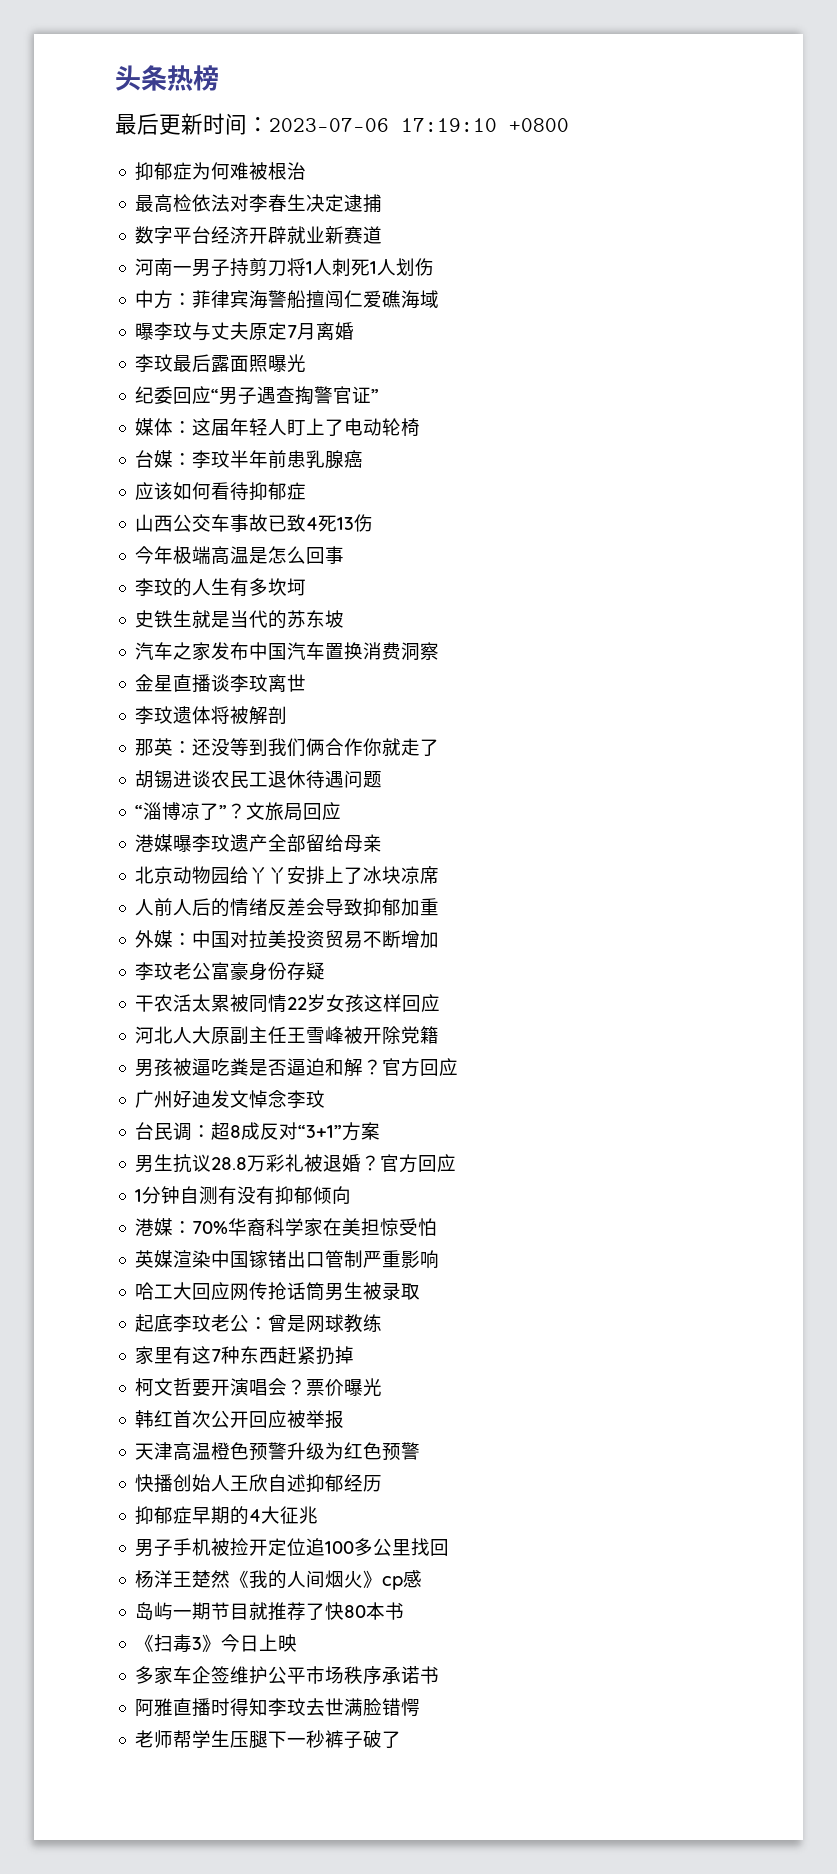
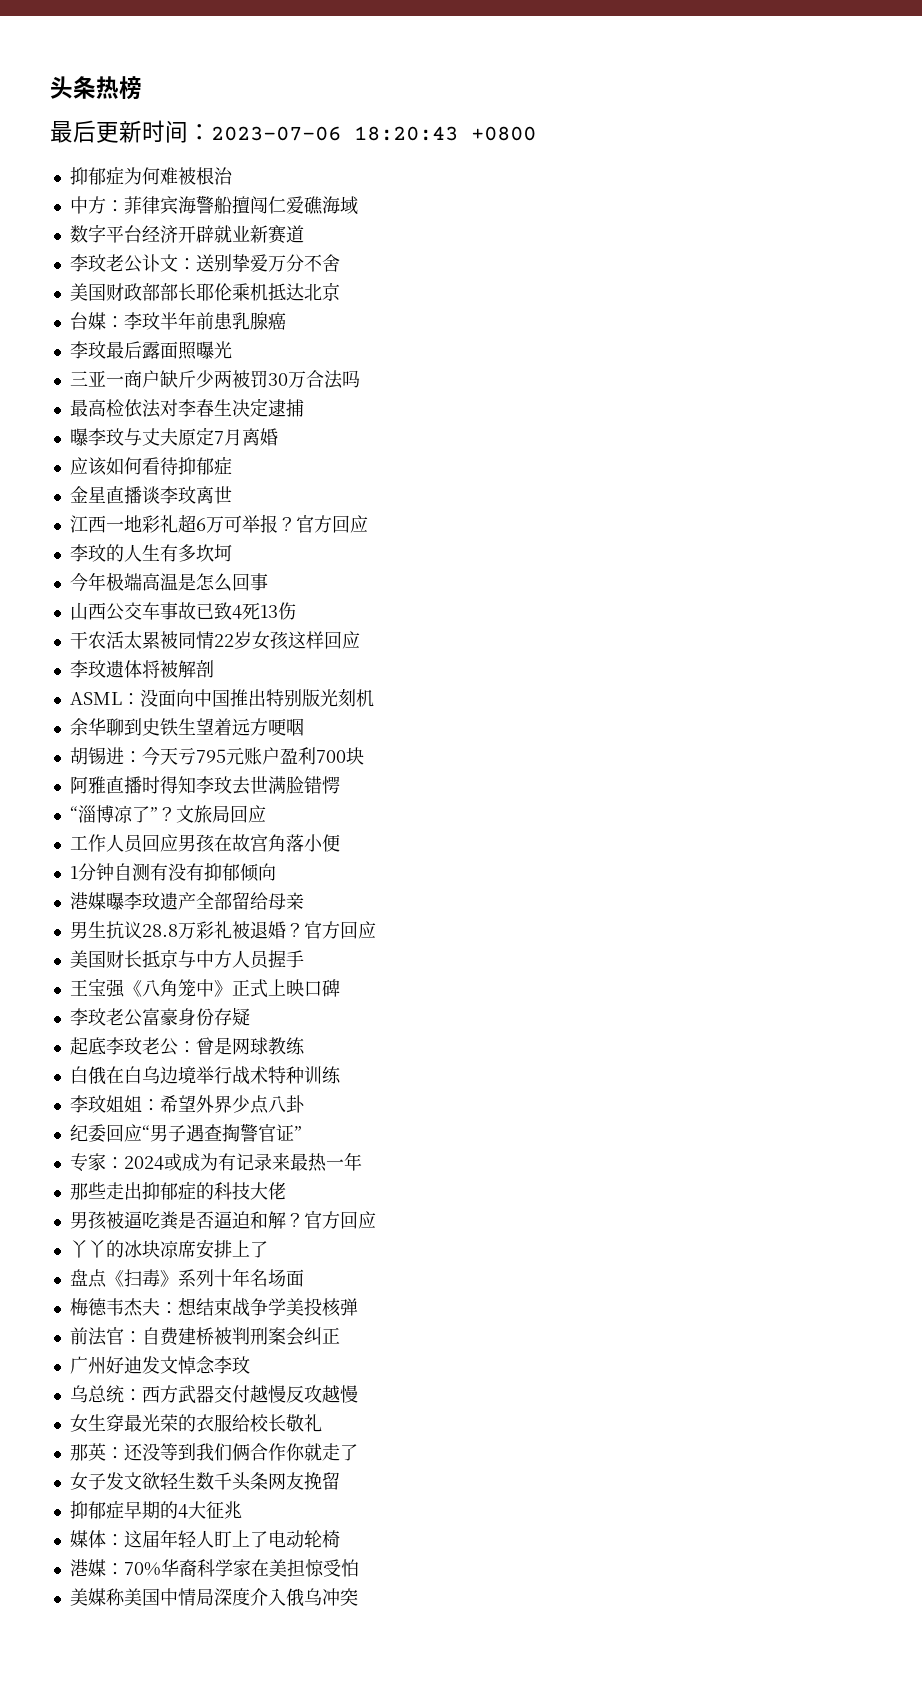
[401,118,497,132] 17:19:10 -> [354,126,458,141] 18:20:43
[135,194,383,213] [135,226,383,244] [135,258,435,277] // 最高检依法对李春生决定逮捕 // 数字平台经济开辟就业新赛道 // 河南一男子持剪刀将1人刺死1人划伤 -> (233, 176) none
[135,322,355,341] [135,354,307,373] [135,386,380,405] [135,418,421,436] 曝李玟与丈夫原定7月离婚 // 李玟最后露面照曝光 // 纪委回应“男子遇查掏警官证” // 媒体：这届年轻人盯上了电动轮椅 -> [69,224,304,244] [69,254,340,273] [69,283,340,301] 数字平台经济开辟就业新赛道 // 李玟老公讣文：送别挚爱万分不舍 // 美国财政部部长耶伦乘机抵达北京
(364, 459) none -> [69,341,232,360] [69,370,360,389] [69,398,304,418] [69,427,278,446] // 李玟最后露面照曝光 // 三亚一商户缺斤少两被罚30万合法吗 // 最高检依法对李春生决定逮捕 // 曝李玟与丈夫原定7月离婚
(307, 491) none -> [69,486,232,504] [69,514,368,533] [69,544,232,562] [69,572,268,592] // 金星直播谈李玟离世 // 江西一地彩礼超6万可举报？官方回应 // 李玟的人生有多坎坷 // 今年极端高温是怎么回事
[135,546,345,565] [135,578,307,597] [135,610,345,629] [135,642,440,661] [135,674,307,693] [135,706,288,725] [135,738,440,757] [135,770,383,789] [135,802,342,821] [135,834,383,853] [135,866,440,885] [135,898,440,917] [135,930,440,949] [135,962,326,981] // 今年极端高温是怎么回事 // 李玟的人生有多坎坷 // 史铁生就是当代的苏东坡 // 汽车之家发布中国汽车置换消费洞察 // 金星直播谈李玟离世 // 李玟遗体将被解剖 // 那英：还没等到我们俩合作你就走了 // 胡锡进谈农民工退休待遇问题 // “淄博凉了”？文旅局回应 // 港媒曝李玟遗产全部留给母亲 // 北京动物园给丫丫安排上了冰块凉席 // 人前人后的情绪反差会导致抑郁加重 // 外媒：中国对拉美投资贸易不断增加 // 李玟老公富豪身份存疑 -> (296, 611) none
[135,1026,440,1045] 河北人大原副主任王雪峰被开除党籍 -> [69,660,214,678] [69,688,374,707] [69,718,304,736] [69,747,364,766] [69,776,340,795] [69,805,266,823] [69,834,340,853] [69,863,276,882] [69,892,304,910] [69,921,376,939] [69,950,304,969] [69,978,340,998] [69,1007,250,1027] [69,1037,305,1056] [69,1066,341,1085] [69,1095,305,1114] [69,1123,302,1143] [69,1152,362,1172] [69,1182,286,1200] 李玟遗体将被解剖 // ASML：没面向中国推出特别版光刻机 // 余华聊到史铁生望着远方哽咽 // 胡锡进：今天亏795元账户盈利700块 // 阿雅直播时得知李玟去世满脸错愕 // “淄博凉了”？文旅局回应 // 工作人员回应男孩在故宫角落小便 // 1分钟自测有没有抑郁倾向 // 港媒曝李玟遗产全部留给母亲 // 男生抗议28.8万彩礼被退婚？官方回应 // 美国财长抵京与中方人员握手 // 王宝强《八角笼中》正式上映口碑 // 李玟老公富豪身份存疑 // 起底李玟老公：曾是网球教练 // 白俄在白乌边境举行战术特种训练 // 李玟姐姐：希望外界少点八卦 // 纪委回应“男子遇查掏警官证” // 专家：2024或成为有记录来最热一年 // 那些走出抑郁症的科技大佬
(459, 1067) none -> [69,1239,268,1259] [69,1268,304,1288] [69,1297,358,1317] [69,1327,340,1346] // 丫丫的冰块凉席安排上了 // 盘点《扫毒》系列十年名场面 // 梅德韦杰夫：想结束战争学美投核弹 // 前法官：自费建桥被判刑案会纠正
[135,1122,381,1141] [135,1154,457,1173] [135,1186,352,1205] 台民调：超8成反对“3+1”方案 // 男生抗议28.8万彩礼被退婚？官方回应 // 1分钟自测有没有抑郁倾向 -> [69,1385,358,1404] [69,1414,322,1433] [69,1443,358,1461] [69,1472,340,1491] [69,1501,242,1519] [69,1529,340,1548] 乌总统：西方武器交付越慢反攻越慢 // 女生穿最光荣的衣服给校长敬礼 // 那英：还没等到我们俩合作你就走了 // 女子发文欲轻生数千头条网友挽留 // 抑郁症早期的4大征兆 // 媒体：这届年轻人盯上了电动轮椅
[135,1250,440,1269] [135,1282,421,1301] [135,1314,383,1333] [135,1346,355,1365] [135,1378,383,1397] [135,1410,345,1429] [135,1442,421,1461] [135,1474,383,1493] [135,1506,319,1525] [135,1538,450,1557] [135,1570,423,1590] [135,1602,405,1621] [135,1634,298,1652] [135,1666,440,1685] [135,1698,421,1717] [135,1730,402,1749] 英媒渲染中国镓锗出口管制严重影响 // 哈工大回应网传抢话筒男生被录取 // 起底李玟老公：曾是网球教练 // 家里有这7种东西赶紧扔掉 // 柯文哲要开演唱会？票价曝光 // 韩红首次公开回应被举报 // 天津高温橙色预警升级为红色预警 // 快播创始人王欣自述抑郁经历 // 抑郁症早期的4大征兆 // 男子手机被捡开定位追100多公里找回 // 杨洋王楚然《我的人间烟火》cp感 // 岛屿一期节目就推荐了快80本书 // 《扫毒3》今日上映 // 多家车企签维护公平市场秩序承诺书 // 阿雅直播时得知李玟去世满脸错愕 // 老师帮学生压腿下一秒裤子破了 -> [69,1588,358,1607] 美媒称美国中情局深度介入俄乌冲突

